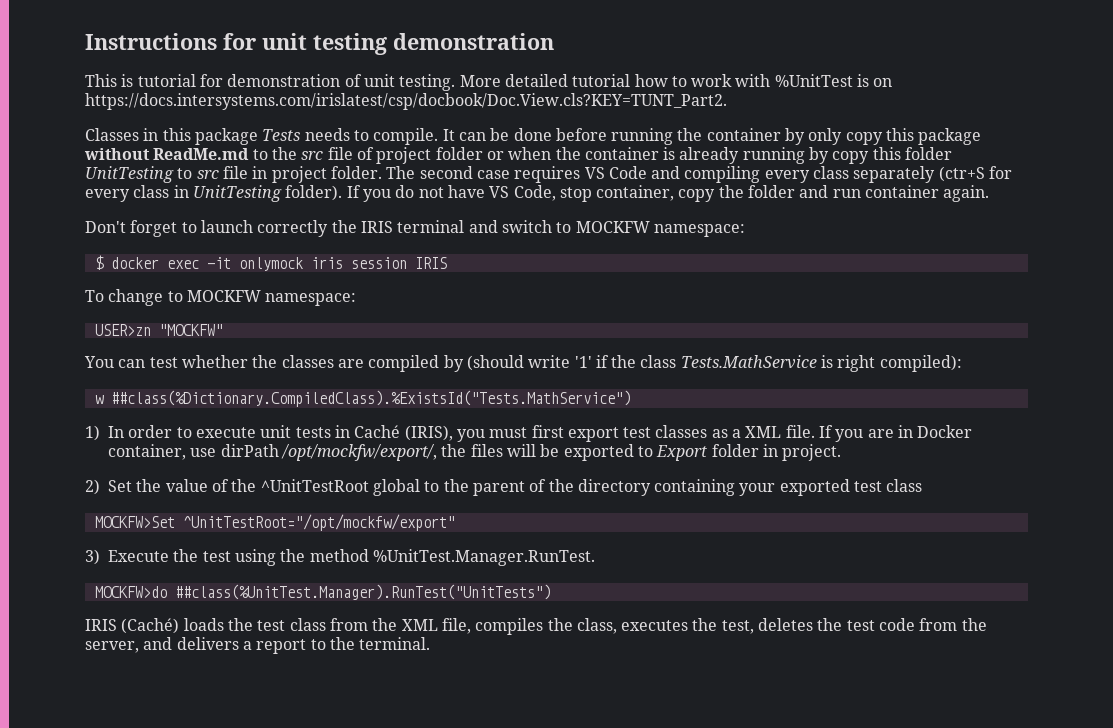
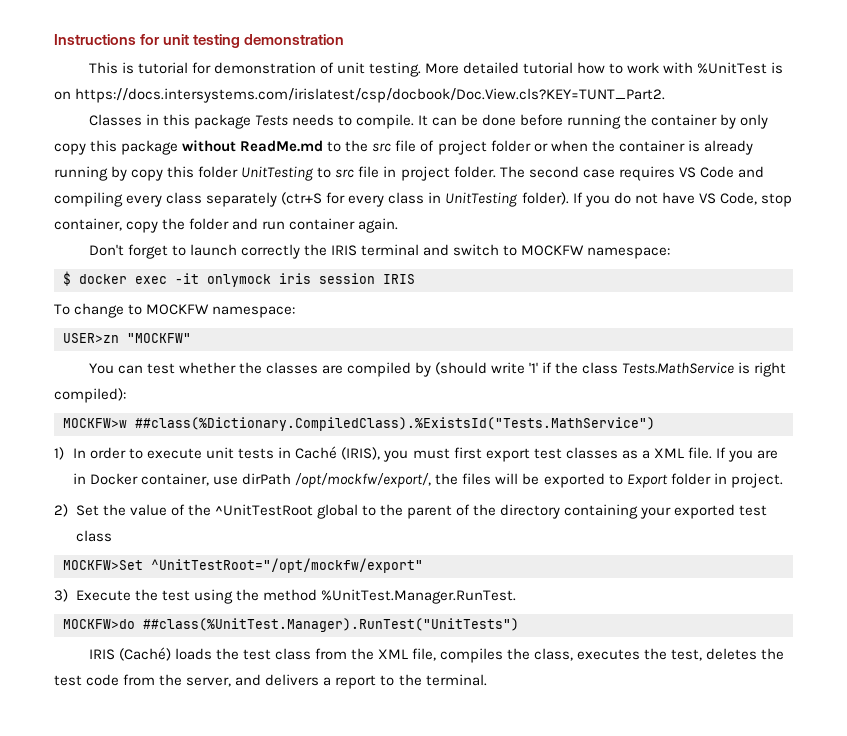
[94,395,104,404] w -> [63,418,127,428] MOCKFW>w

